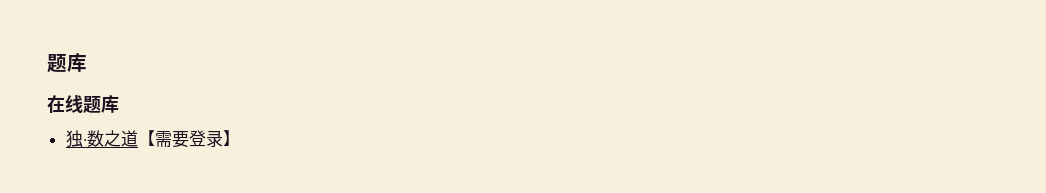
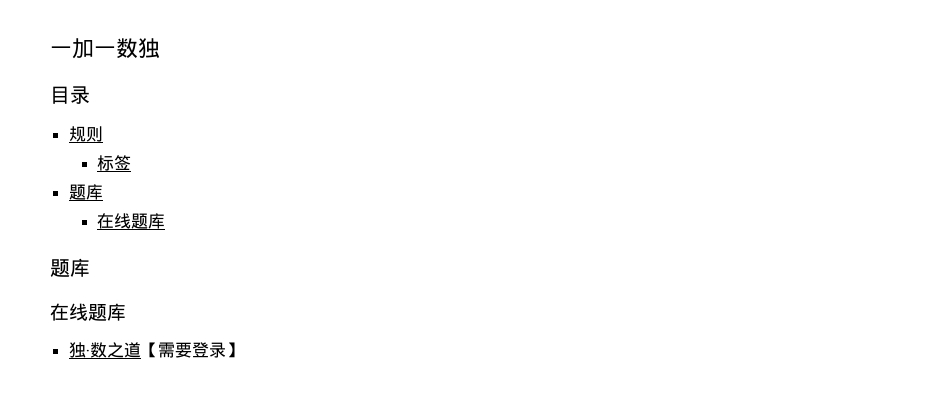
(47, 63) none -> [50,38,160,59] [50,86,90,104] [68,126,103,142] [97,155,132,171] [68,184,103,200] [97,213,166,229] 一加一数独 // 目录 // 规则 // 标签 // 题库 // 在线题库 //

